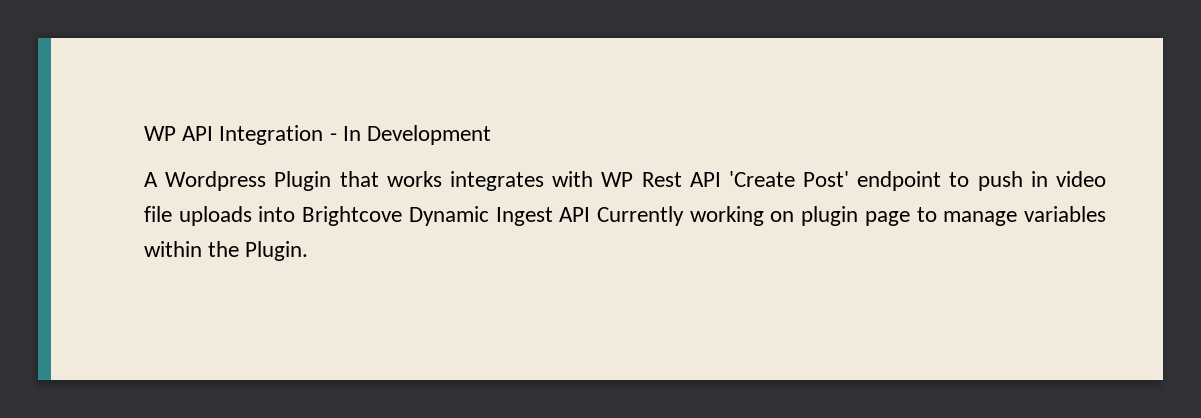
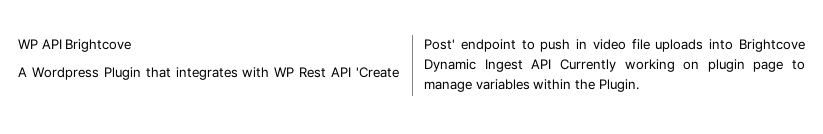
[219,125,492,145] Integration - In Development -> [65,39,132,52] Brightcove
[386,171,442,187] works -> (171, 72) none

